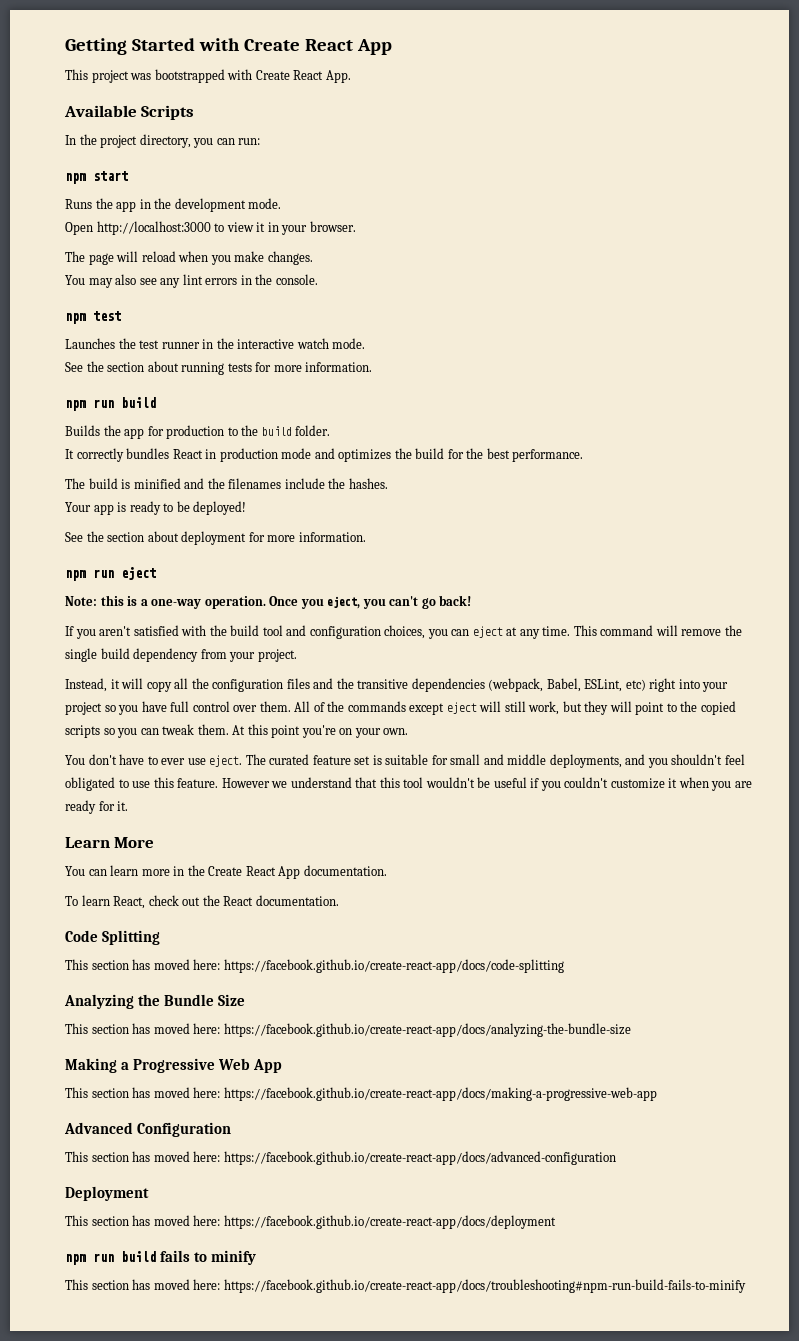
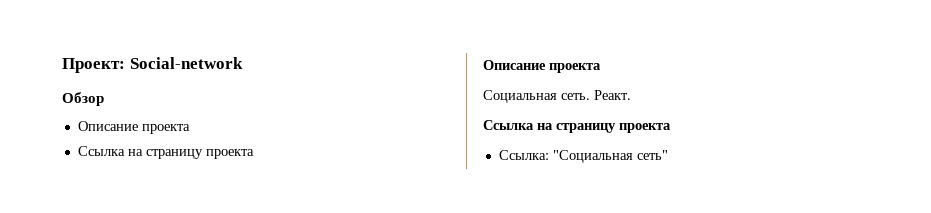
[65,38,392,55] [65,69,351,83] [64,105,195,120] [65,134,261,148] [65,171,128,184] [65,198,282,212] [65,221,356,235] [65,251,313,265] [65,274,318,288] [65,311,121,324] [65,338,366,349] [65,361,373,375] [65,397,156,411] [65,425,331,439] [65,448,584,462] [65,478,388,489] [65,501,247,515] [65,531,366,545] [65,567,156,581] [65,595,472,609] [65,625,742,639] [65,648,297,662] [65,678,729,692] [65,701,736,715] [65,724,409,738] [65,754,745,768] [65,777,752,791] [65,800,129,814] [65,837,155,848] [65,865,387,879] [65,895,339,909] [65,930,160,945] [65,959,564,973] [64,994,245,1009] [65,1023,631,1037] [65,1058,282,1073] [65,1087,657,1101] [64,1122,231,1137] [65,1151,616,1165] [65,1186,149,1201] [65,1215,556,1229] [65,1250,256,1265] [65,1279,746,1293] Getting Started with Create React App // This project was bootstrapped with Create React App. // Available Scripts // In the project directory, you can run: // npm start // Runs the app in the development mode. // Open http://localhost:3000 to view it in your browser. // The page will reload when you make changes. // You may also see any lint errors in the console. // npm test // Launches the test runner in the interactive watch mode. // See the section about running tests for more information. // npm run build // Builds the app for production to the build folder. // It correctly bundles React in production mode and optimizes the build for the best performance. // The build is minified and the filenames include the hashes. // Your app is ready to be deployed! // See the section about deployment for more information. // npm run eject // Note: this is a one-way operation. Once you eject, you can't go back! // If you aren't satisfied with the build tool and configuration choices, you can eject at any time. This command will remove the single build dependency from your project. // Instead, it will copy all the configuration files and the transitive dependencies (webpack, Babel, ESLint, etc) right into your project so you have full control over them. All of the commands except eject will still work, but they will point to the copied scripts so you can tweak them. At this point you're on your own. // You don't have to ever use eject. The curated feature set is suitable for small and middle deployments, and you shouldn't feel obligated to use this feature. However we understand that this tool wouldn't be useful if you couldn't customize it when you are ready for it. // Learn More // You can learn more in the Create React App documentation. // To learn React, check out the React documentation. // Code Splitting // This section has moved here: https://facebook.github.io/create-react-app/docs/code-splitting // Analyzing the Bundle Size // This section has moved here: https://facebook.github.io/create-react-app/docs/analyzing-the-bundle-size // Making a Progressive Web App // This section has moved here: https://facebook.github.io/create-react-app/docs/making-a-progressive-web-app // Advanced Configuration // This section has moved here: https://facebook.github.io/create-react-app/docs/advanced-configuration // Deployment // This section has moved here: https://facebook.github.io/create-react-app/docs/deployment // npm run build fails to minify // This section has moved here: https://facebook.github.io/create-react-app/docs/troubleshooting#npm-run-build-fails-to-minify -> [62,57,243,73] [62,92,104,106] [77,121,190,134] [77,146,254,159] [483,60,601,73] [483,90,631,103] [483,120,671,133] [498,150,668,163] Проект: Social-network // Обзор // Описание проекта // Cсылка на страницу проекта // Описание проекта // Социальная сеть. Реакт. // Cсылка на страницу проекта // Ссылка: "Социальнaя сеть"

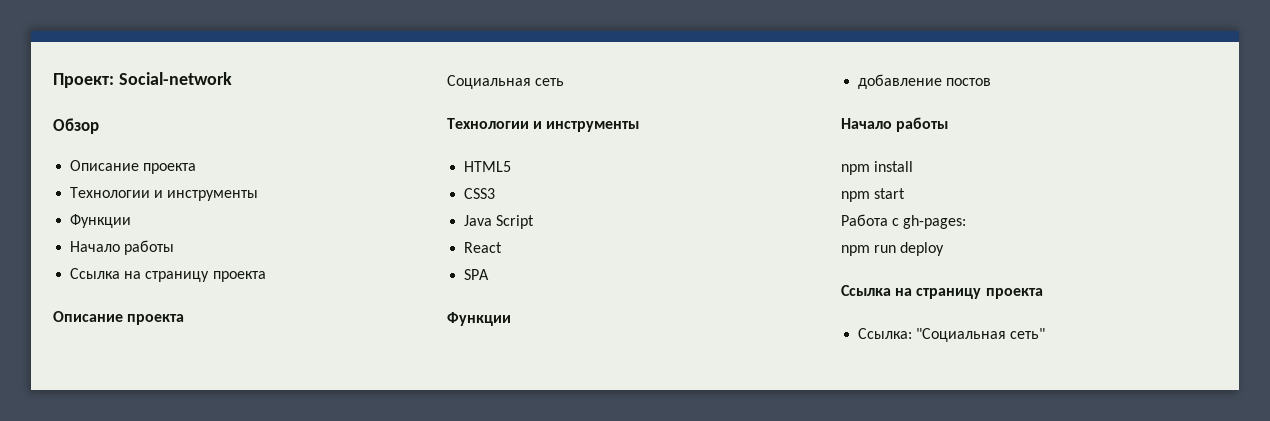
(190, 129) none -> [70,187,259,201] [70,214,132,228] [70,240,175,255] // Технологии и инструменты // Функции // Начало работы
[561,90,631,100] сеть. Реакт. -> [535,78,565,86] [447,118,640,132] [464,161,512,172] [464,188,496,199] [464,215,535,229] [464,242,503,253] [464,269,490,280] [447,312,511,326] [858,74,992,89] [841,117,949,132] [841,161,914,175] [841,188,906,202] [841,214,967,229] [841,242,945,256] сеть // Технологии и инструменты // HTML5 // CSS3 // Java Script // React // SPA // Функции // добавление постов // Начало работы // npm install // npm start // Работа с gh-pages: // npm run deploy

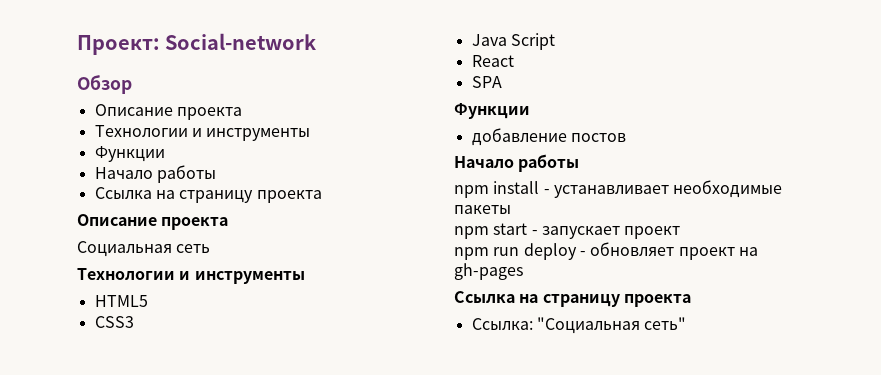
(914, 166) none -> [543,180,783,198] [454,205,511,214] - устанавливает необходимые пакеты
[841,214,967,229] // Работа с gh-pages: -> [531,226,681,239] - запускает проект
(945, 249) none -> [579,242,758,260] [454,263,523,280] - обновляет проект на gh-pages

